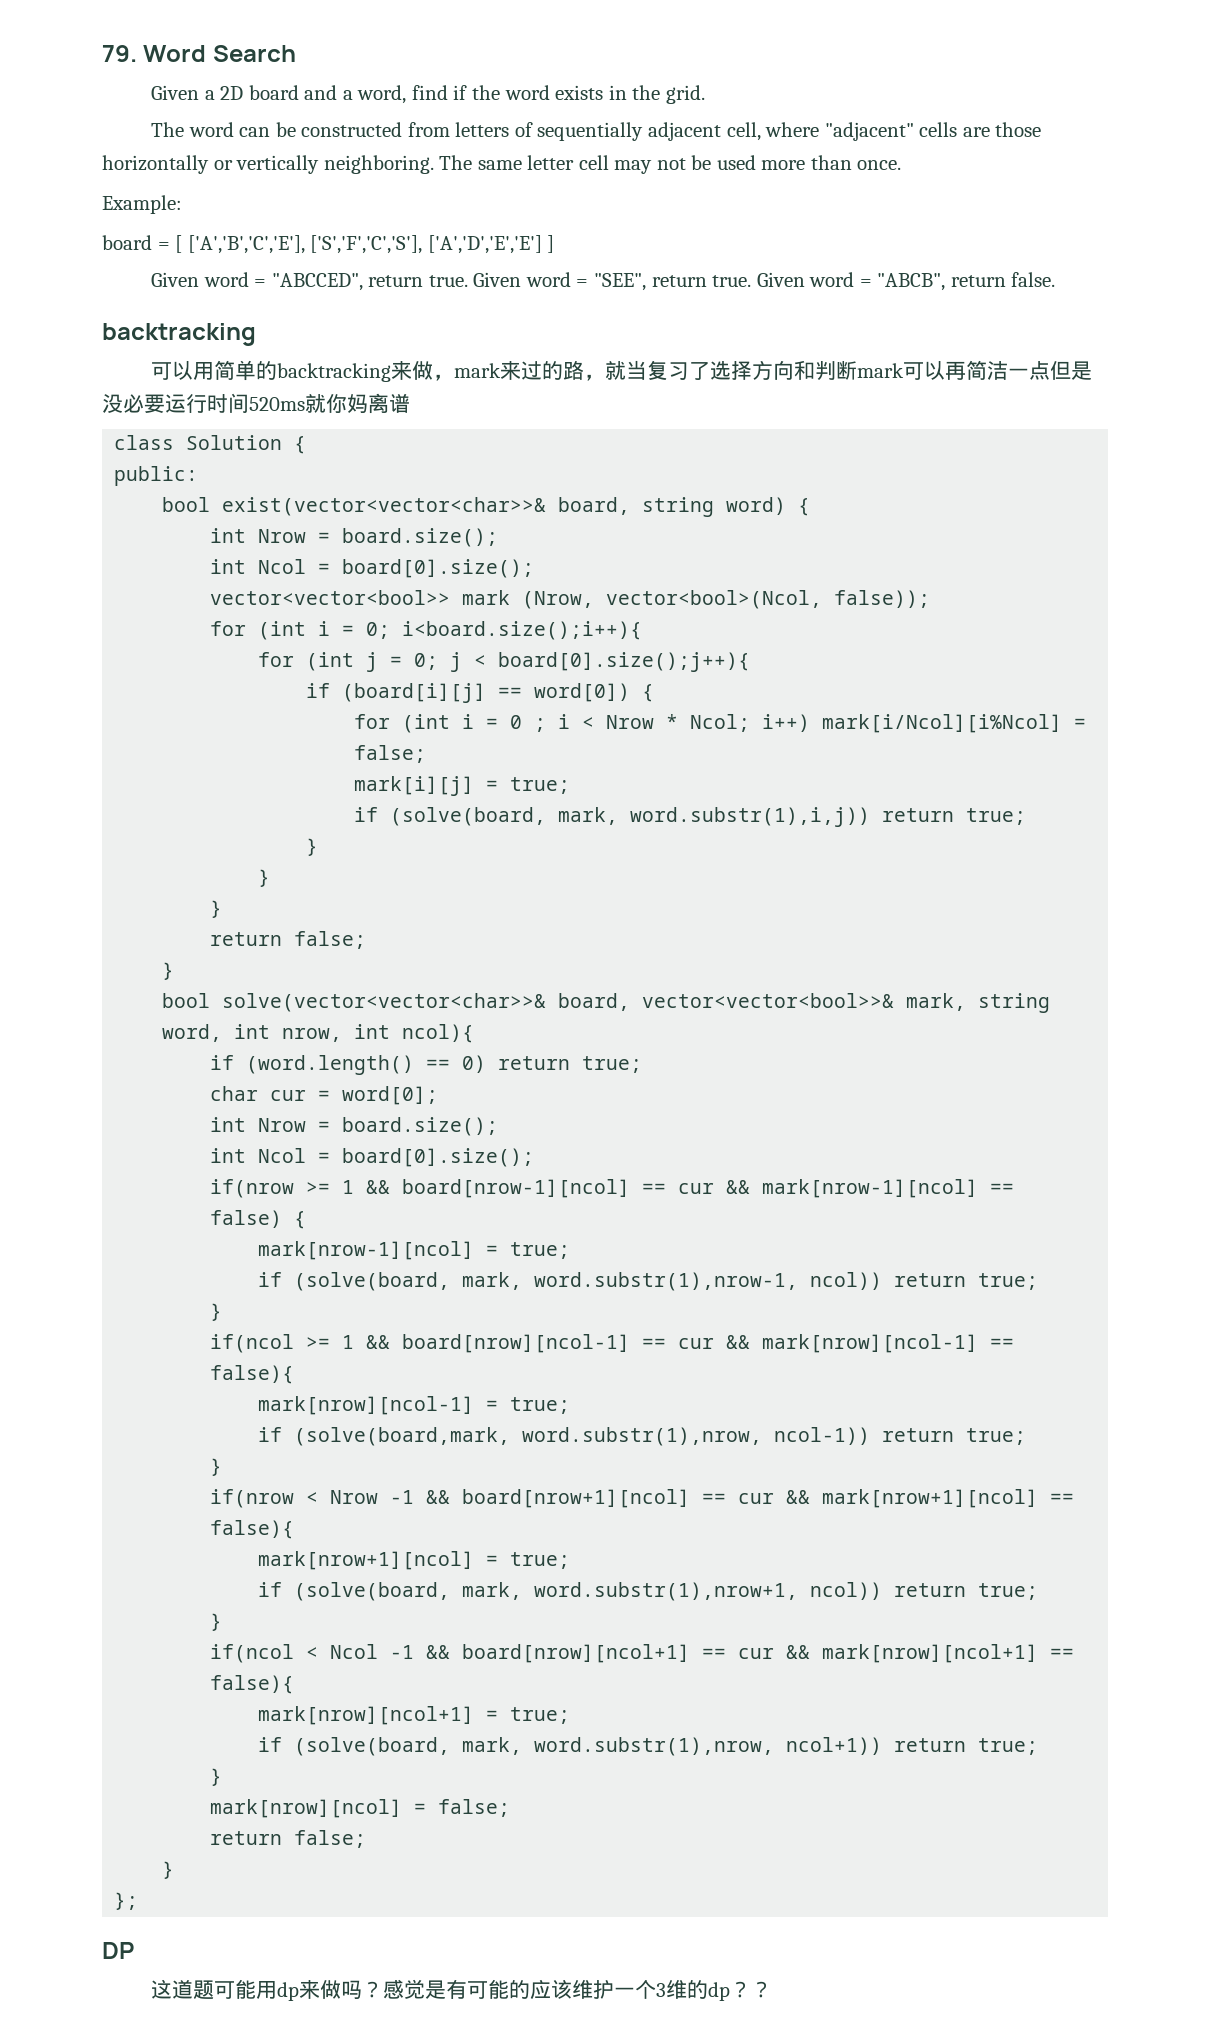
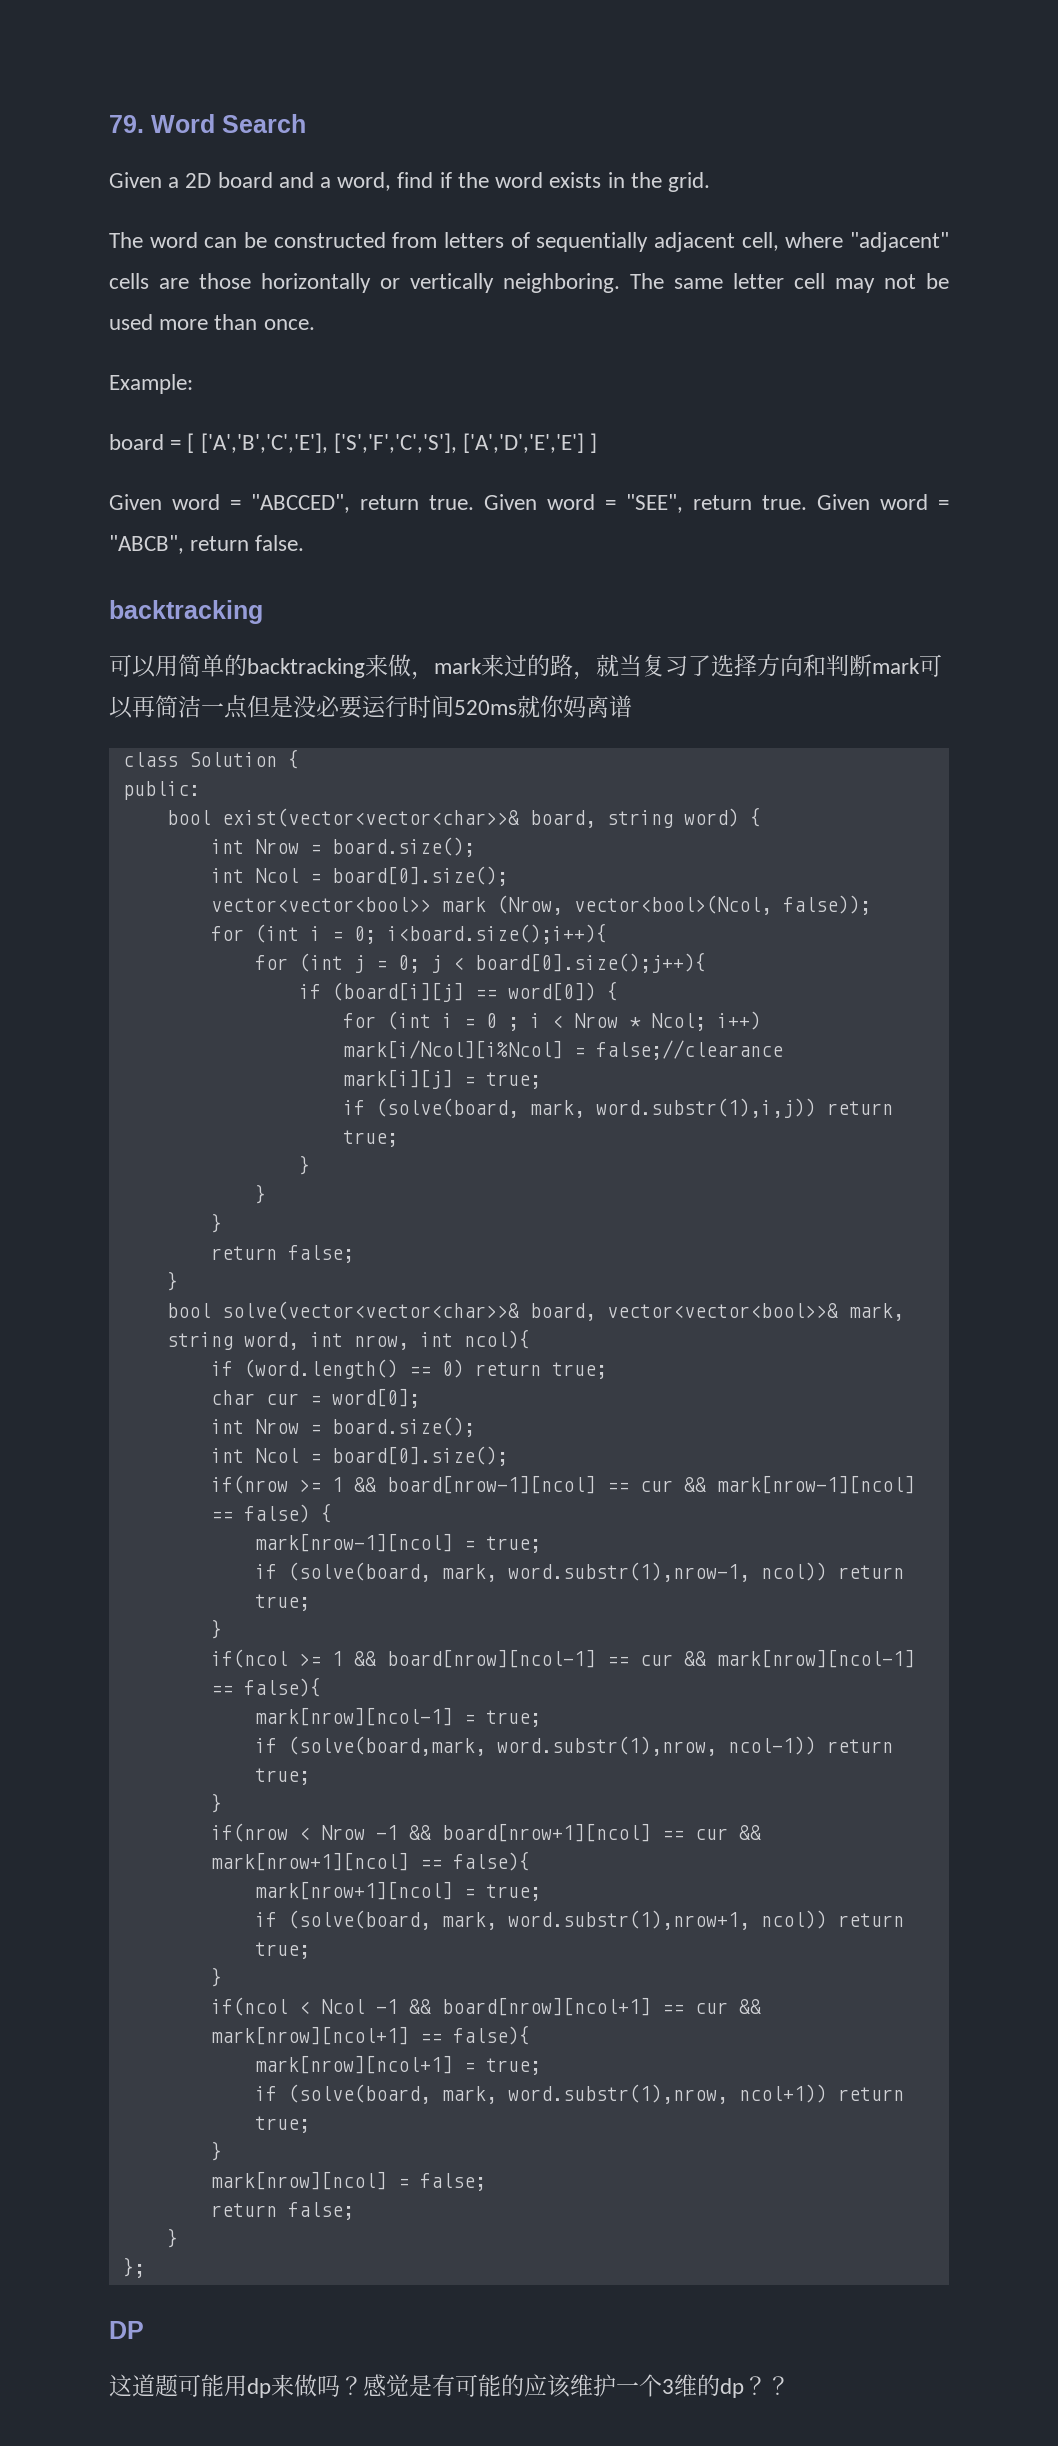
[354,745,427,763] false; -> [595,1040,783,1060] false;//clearance

